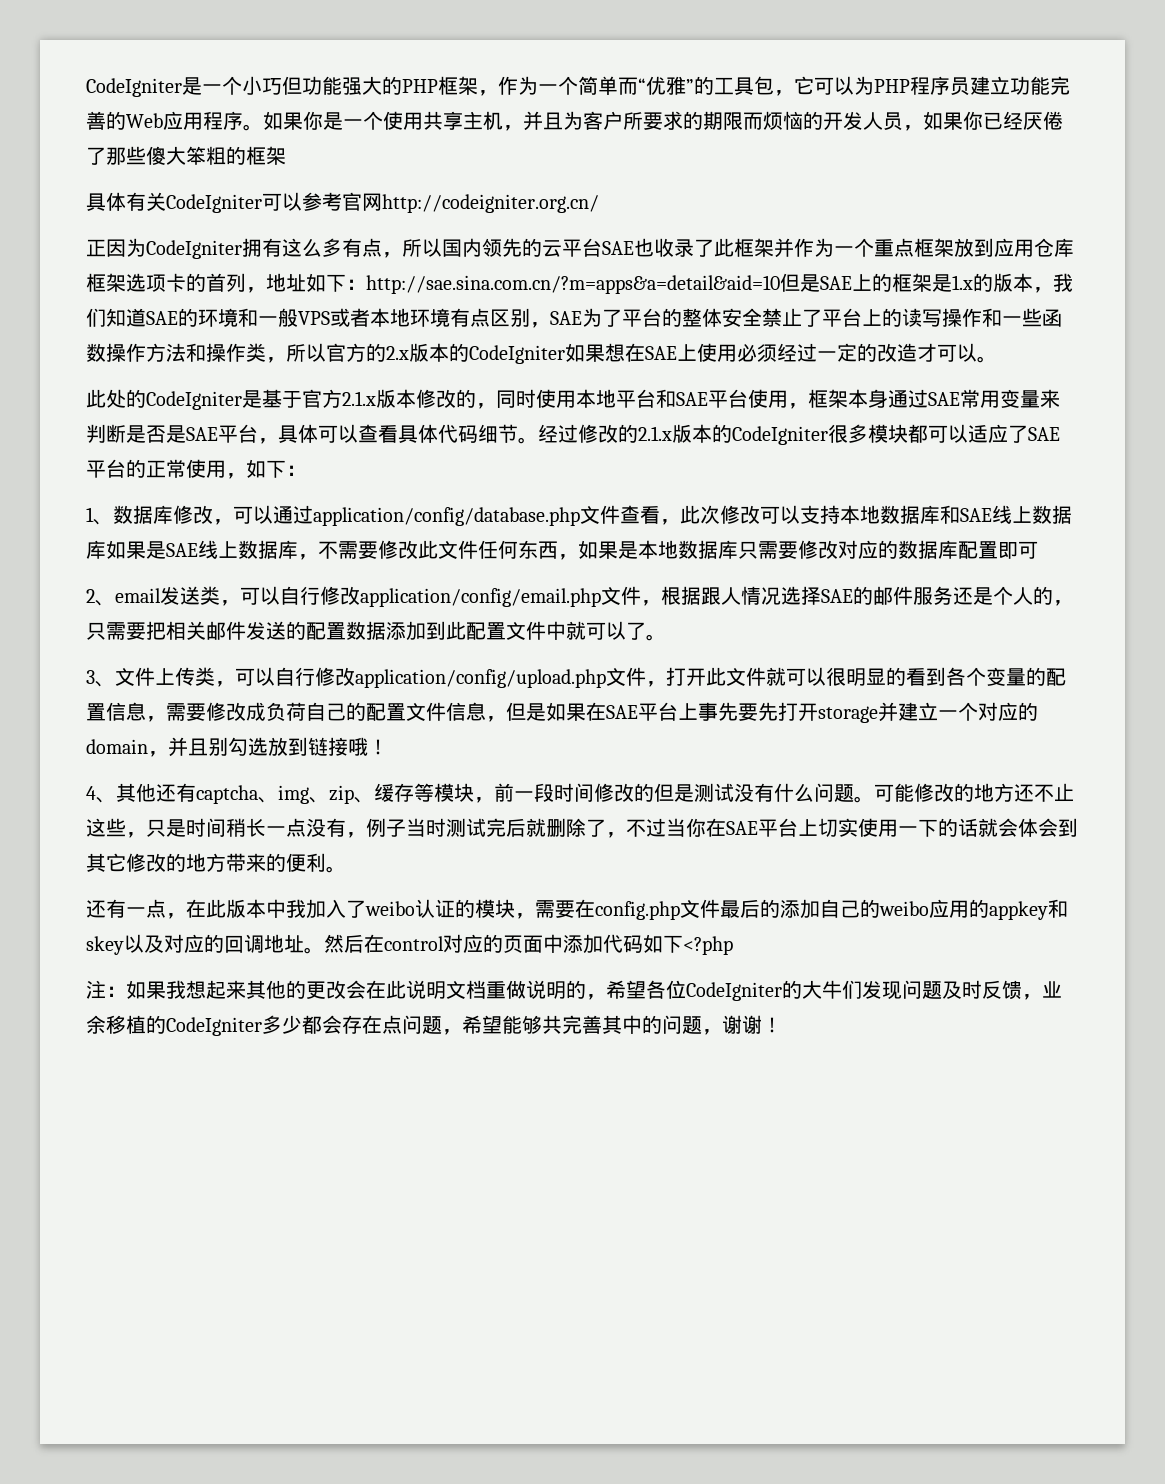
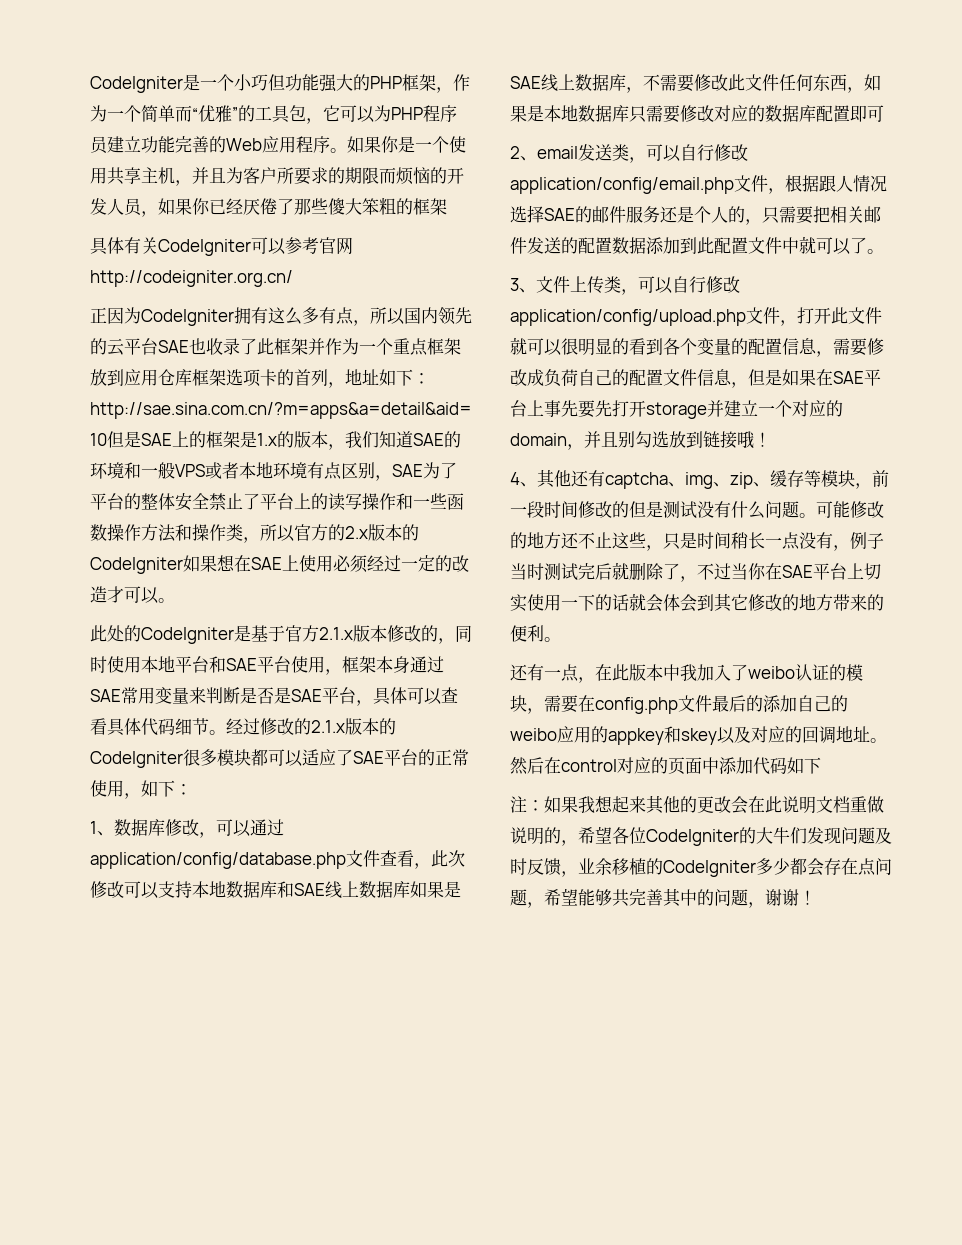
[683,936,733,955] <?php -> (821, 765) none

